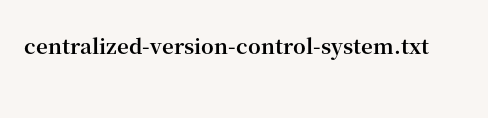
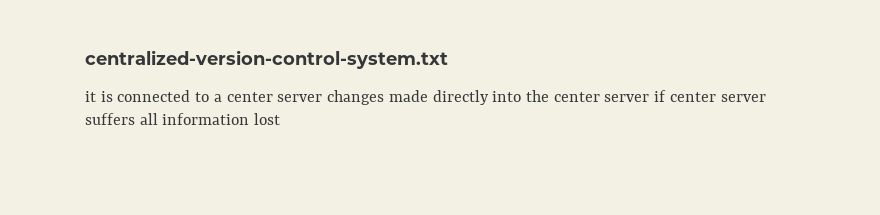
(429, 48) none -> [85,90,766,105] [85,113,281,125] // it is connected to a center server changes made directly into the center server if center server suffers all information lost

